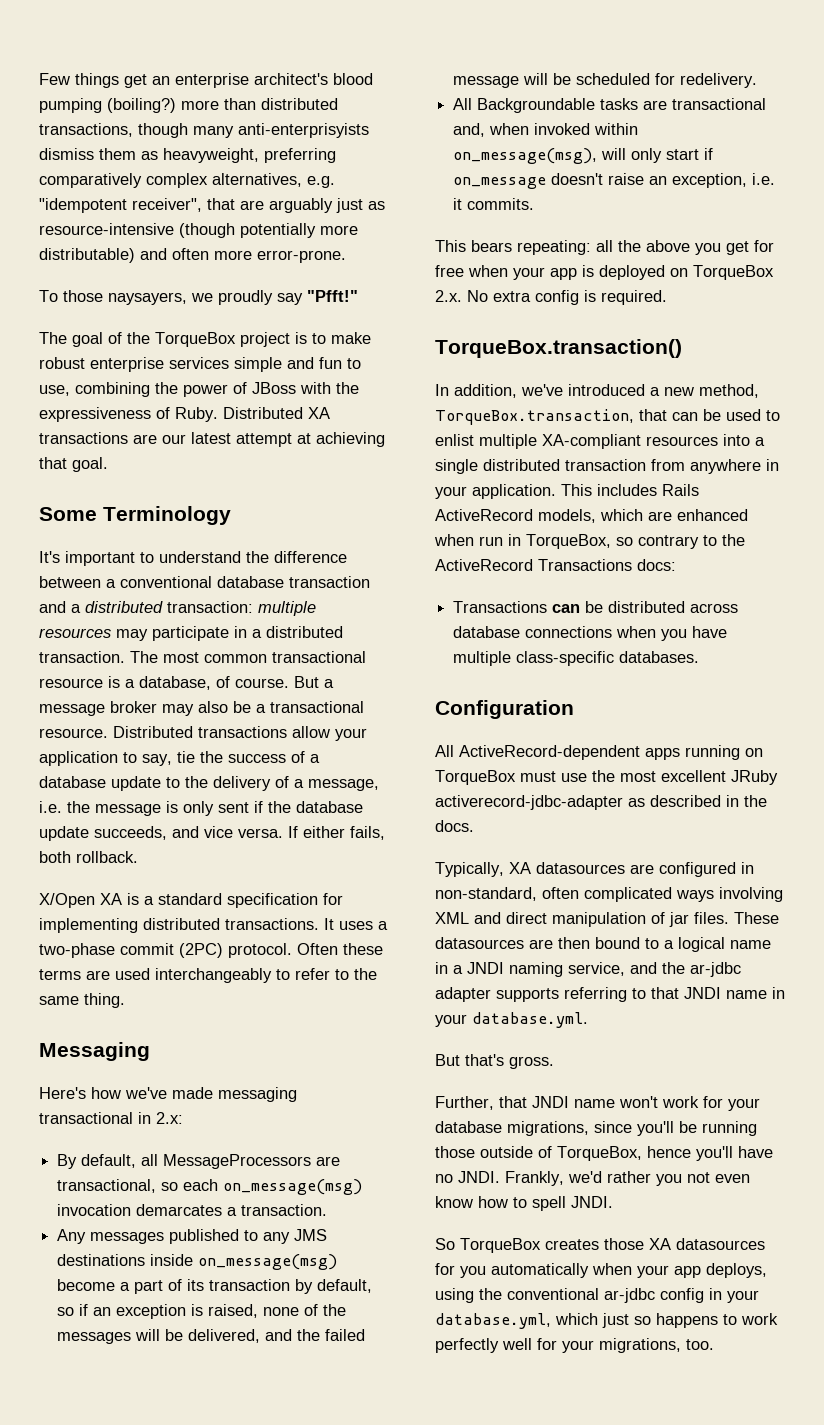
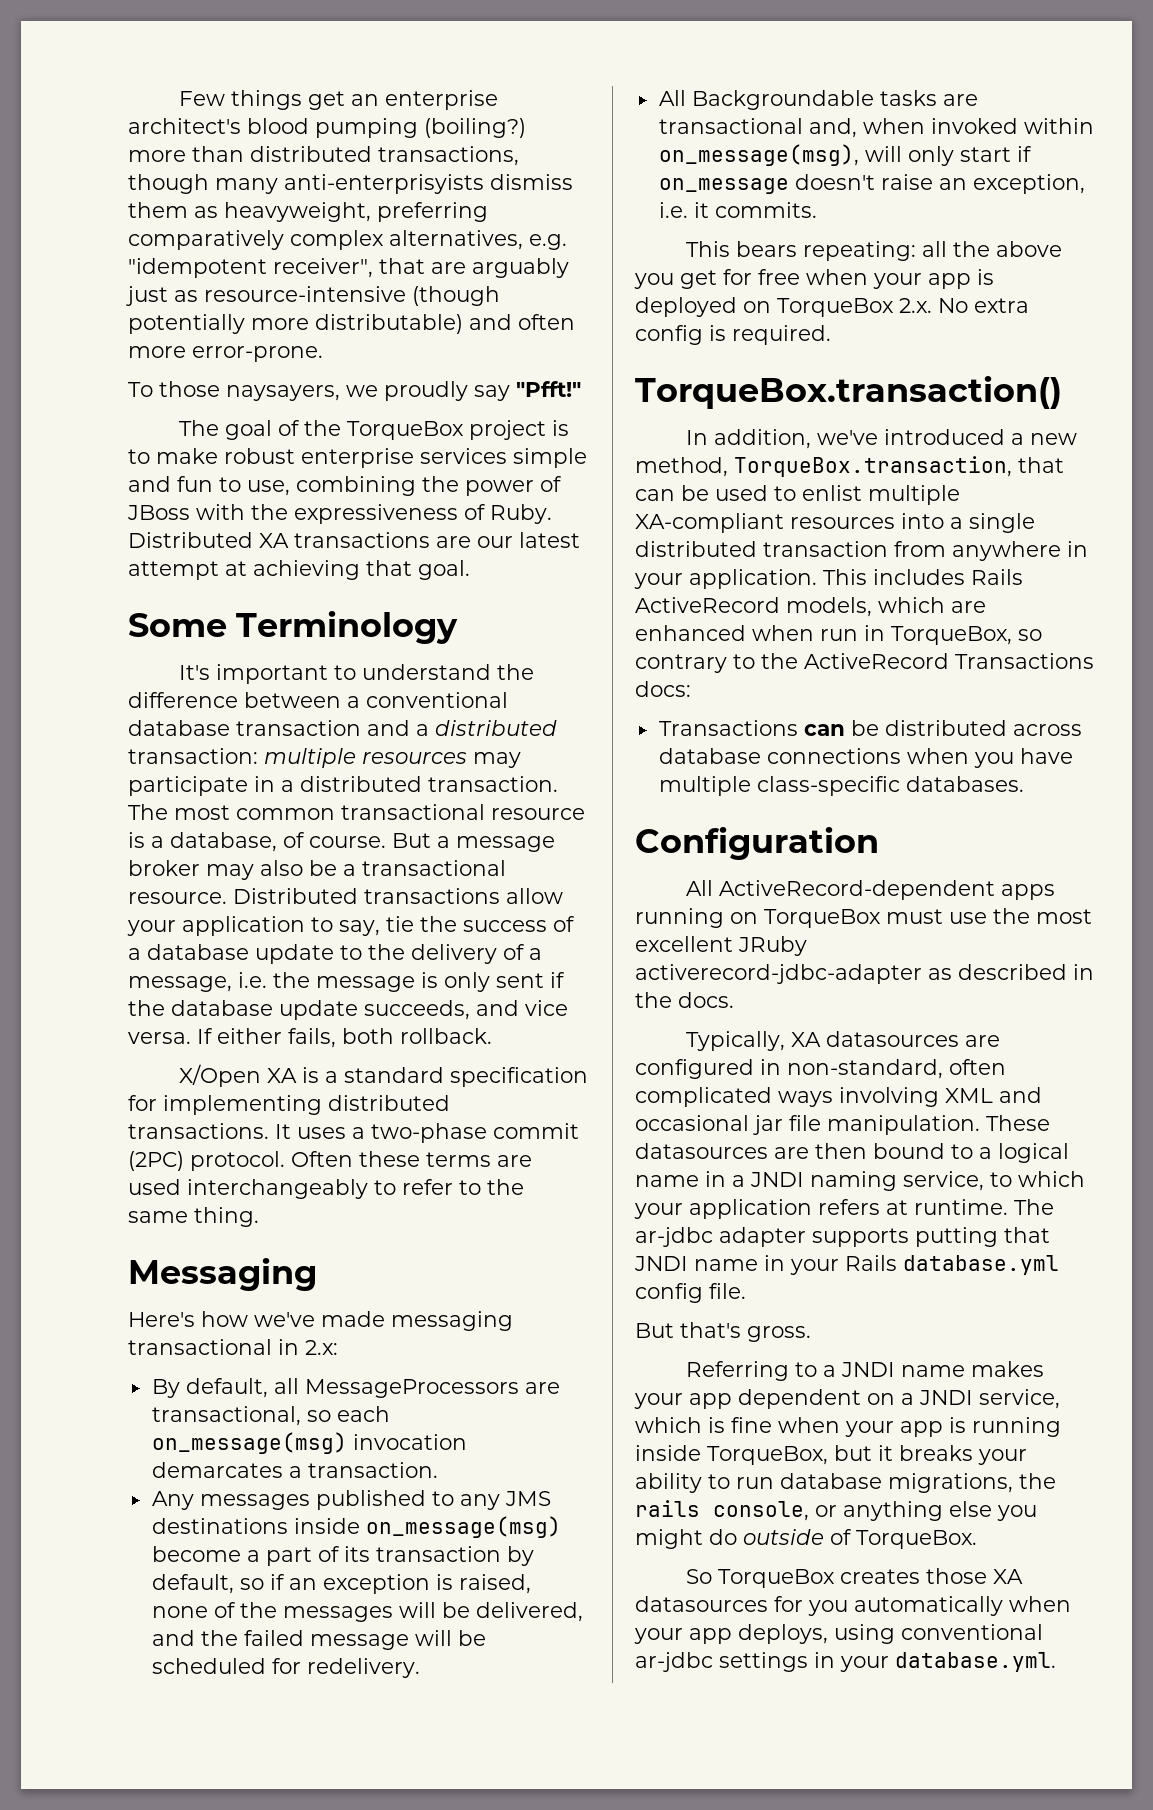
[506,912,729,927] direct manipulation of jar files. -> [635,1115,980,1135] occasional jar file manipulation.
[630,962,685,974] and the -> [990,1171,1085,1187] [634,1199,1054,1219] to which your application refers at runtime. The
[564,987,646,1002] referring to -> [915,1227,998,1247] putting
[472,1012,588,1028] database.yml. -> [845,1255,1059,1275] [635,1283,746,1303] Rails database.yml config file.
[435,1096,760,1111] [435,1121,757,1136] [435,1146,773,1161] [435,1171,750,1186] [435,1196,613,1211] Further, that JNDI name won't work for your database migrations, since you'll be running those outside of TorqueBox, hence you'll have no JNDI. Frankly, we'd rather you not even know how to spell JNDI. -> [686,1361,1045,1381] [634,1389,1060,1409] [635,1417,1061,1437] [635,1445,1027,1465] [635,1473,1056,1493] [635,1500,1037,1521] [635,1529,977,1549] Referring to a JNDI name makes your app dependent on a JNDI service, which is fine when your app is running inside TorqueBox, but it breaks your ability to run database migrations, the rails console, or anything else you might do outside of TorqueBox.
[479,1288,502,1300] the -> (895, 1634) none
[660,1288,759,1303] [435,1313,778,1329] [435,1338,714,1353] config in your database.yml, which just so happens to work perfectly well for your migrations, too. -> [719,1652,1056,1672] settings in your database.yml.

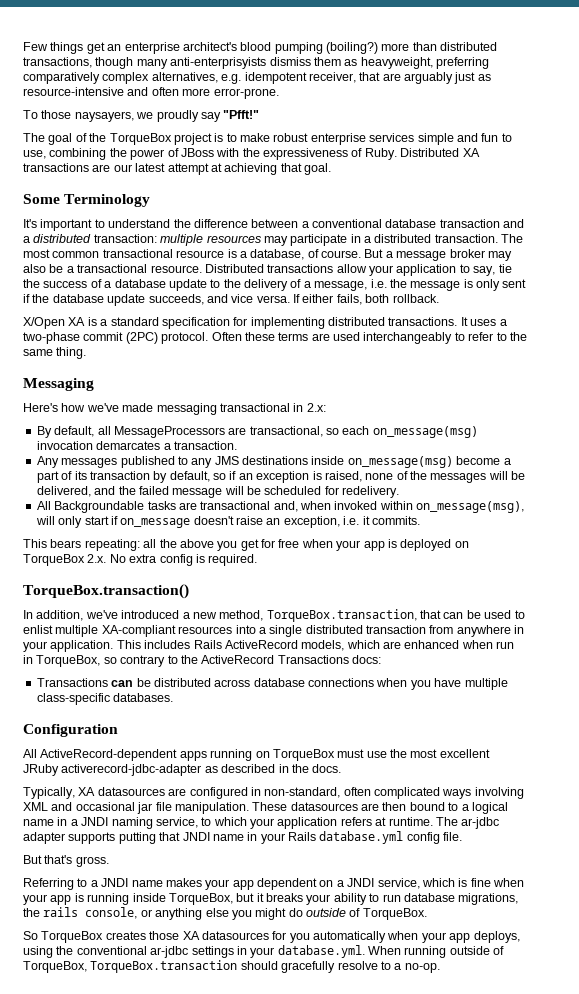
[128,258,373,278] "idempotent receiver", -> [244,72,356,84] idempotent receiver,
[412,286,500,306] [128,314,463,334] (though potentially more distributable) -> (124, 91) none
(895, 1634) none -> [56,946,74,955] the
(1056, 1662) none -> [368,946,505,958] [23,960,440,973] When running outside of TorqueBox, TorqueBox.transaction should gracefully resolve to a no-op.

